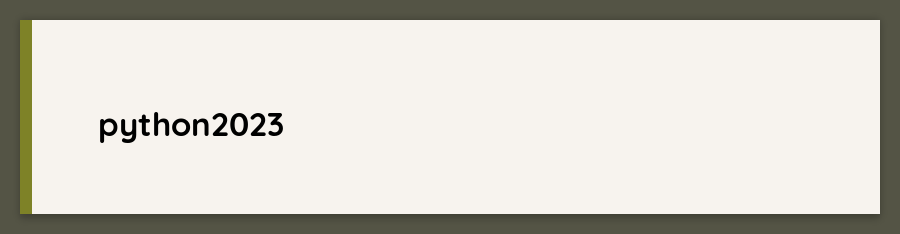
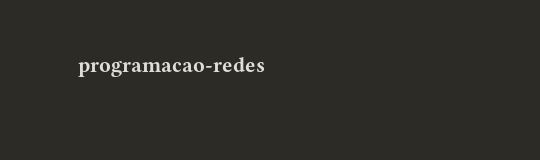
[98,112,284,143] python2023 -> [78,57,265,77] programacao-redes

